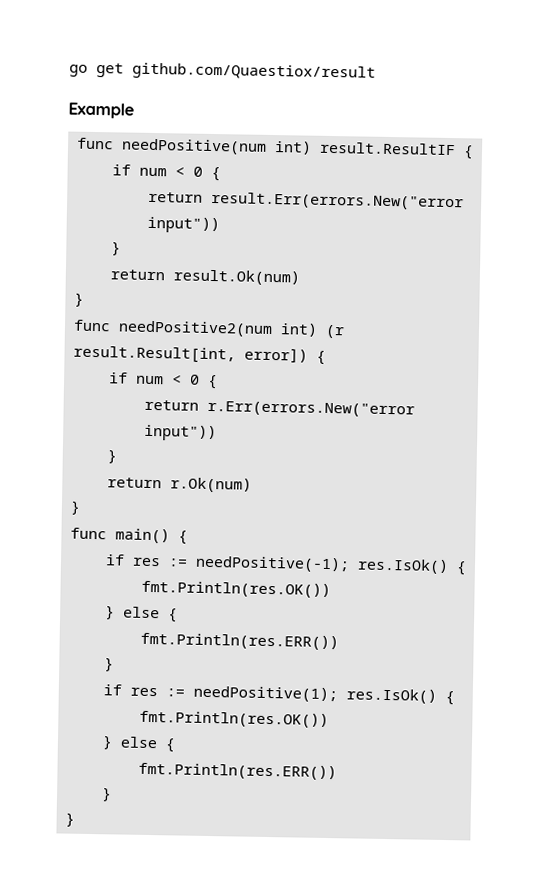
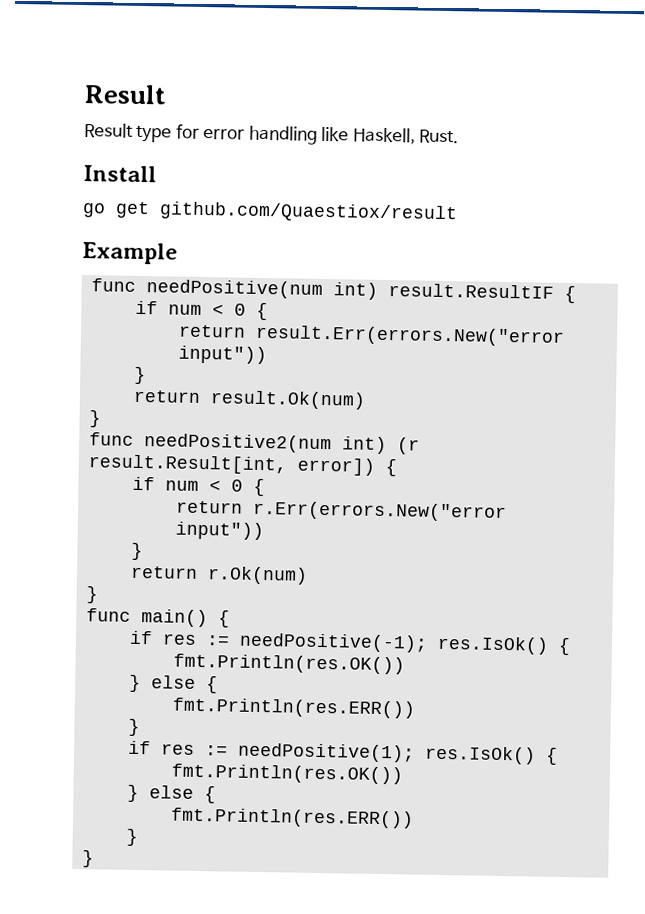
(69, 70) none -> [84,84,167,105] [84,123,460,145] [83,165,157,183] Result // Result type for error handling like Haskell, Rust. // Install //

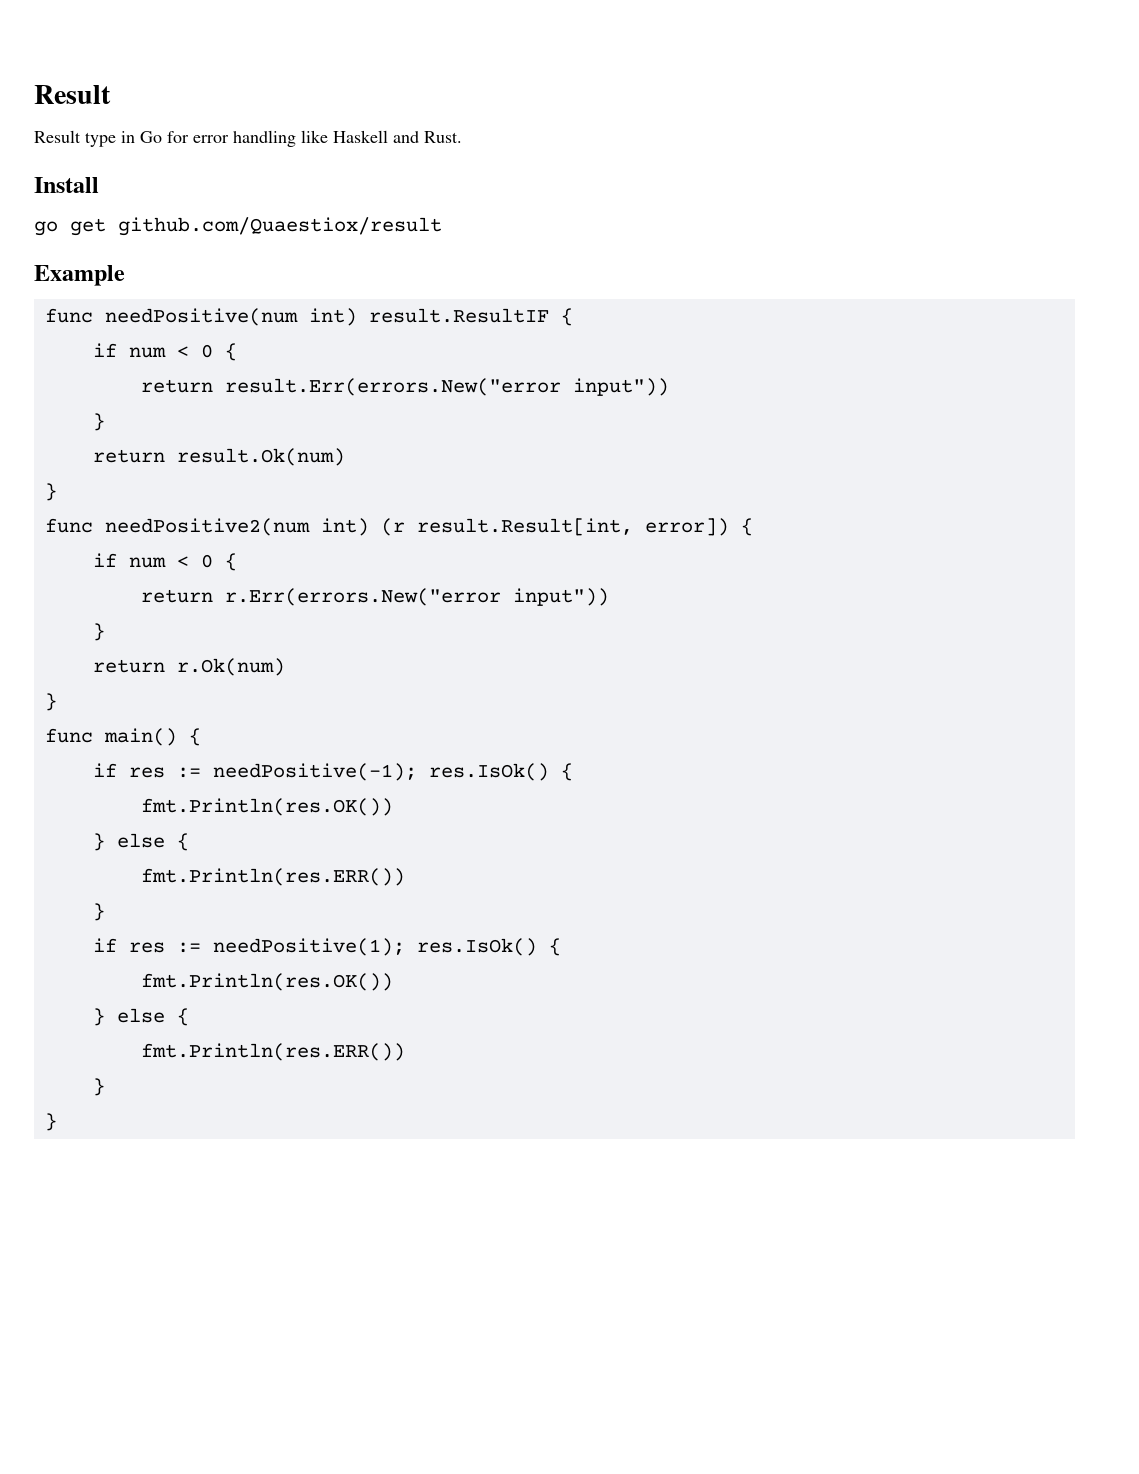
(173, 134) none -> [121,131,162,143] in Go
[352,127,416,145] Haskell, -> [333,130,419,143] Haskell and

